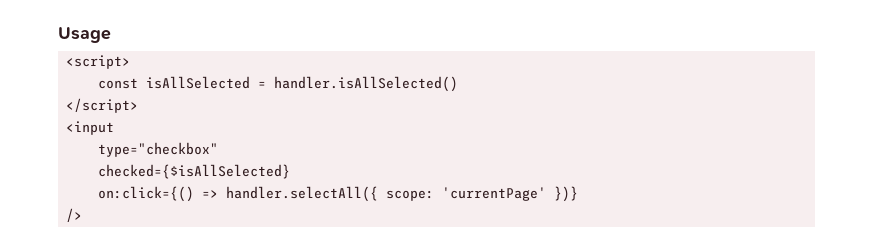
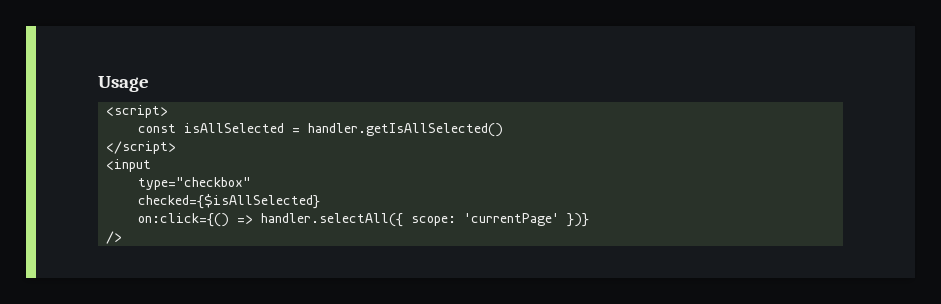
[274,76,459,92] handler.isAllSelected() -> [308,123,504,137] handler.getIsAllSelected()

